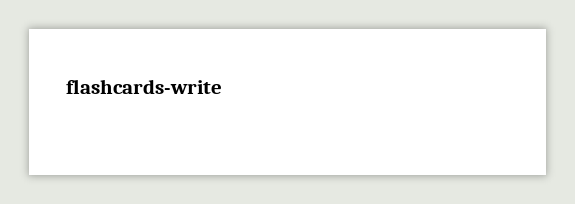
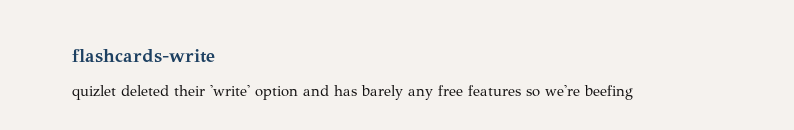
(222, 86) none -> [72,85,633,100] // quizlet deleted their 'write' option and has barely any free features so we're beefing

